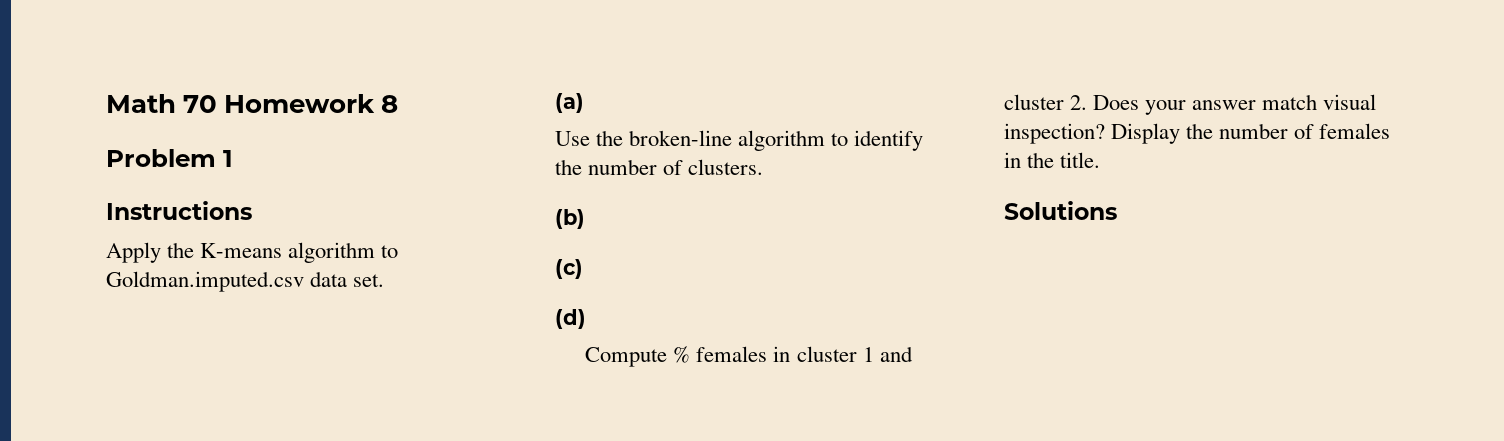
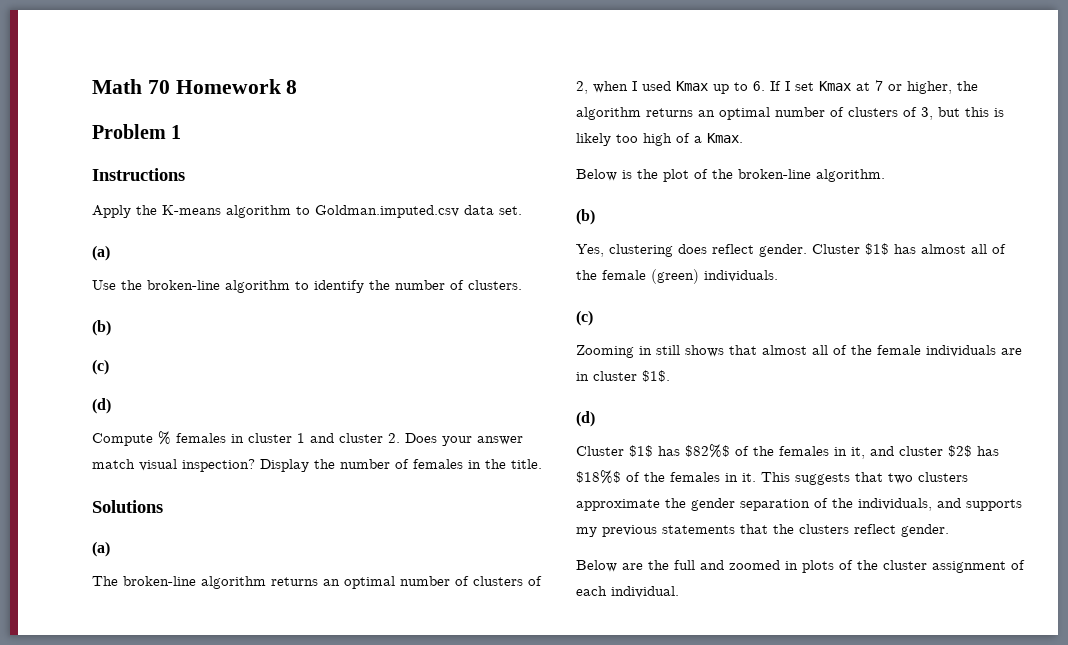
(1117, 210) none -> [92,541,110,557] [92,576,542,589] [576,80,978,94] [576,107,1004,120] [576,133,743,146] [576,169,885,182] [576,209,595,225] [576,243,1006,257] [576,269,778,284] [576,310,593,326] [576,345,1022,358] [576,370,670,382] [576,411,595,427] [576,444,999,459] [576,470,968,485] [576,498,1022,511] [576,524,949,537] [576,560,1025,573] [576,586,679,598] // (a) // The broken-line algorithm returns an optimal number of clusters of 2, when I used Kmax up to 6. If I set Kmax at 7 or higher, the algorithm returns an optimal number of clusters of 3, but this is likely too high of a Kmax. // Below is the plot of the broken-line algorithm. // (b) // Yes, clustering does reflect gender. Cluster $1$ has almost all of the female (green) individuals. // (c) // Zooming in still shows that almost all of the female individuals are in cluster $1$. // (d) // Cluster $1$ has $82%$ of the females in it, and cluster $2$ has $18%$ of the females in it. This suggests that two clusters approximate the gender separation of the individuals, and supports my previous statements that the clusters reflect gender. // Below are the full and zoomed in plots of the cluster assignment of each individual.

